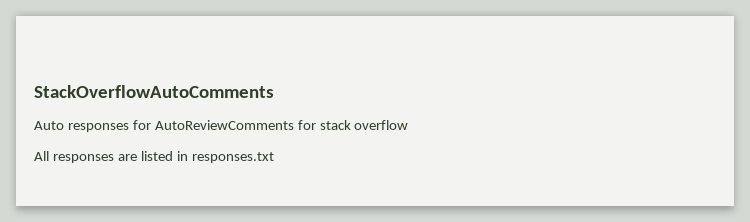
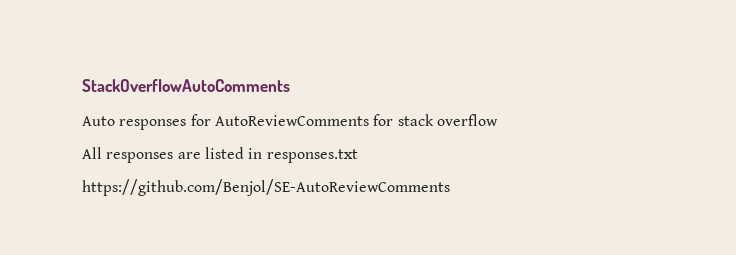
(274, 157) none -> [82,179,450,196] // https://github.com/Benjol/SE-AutoReviewComments

